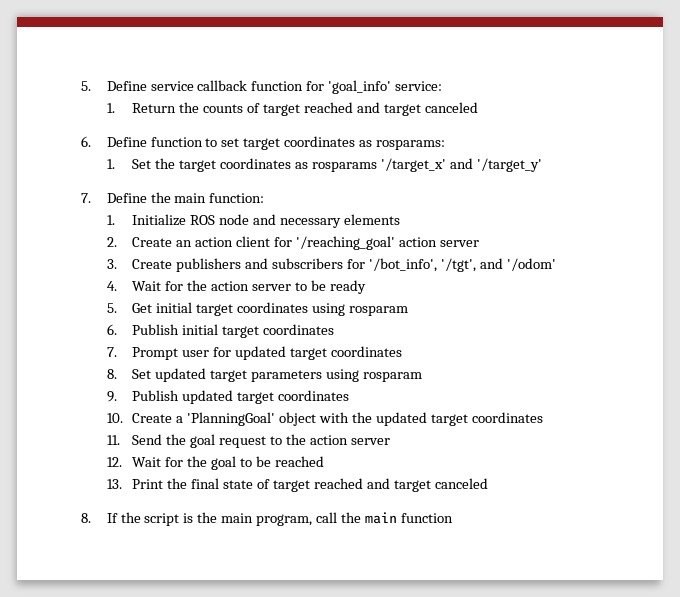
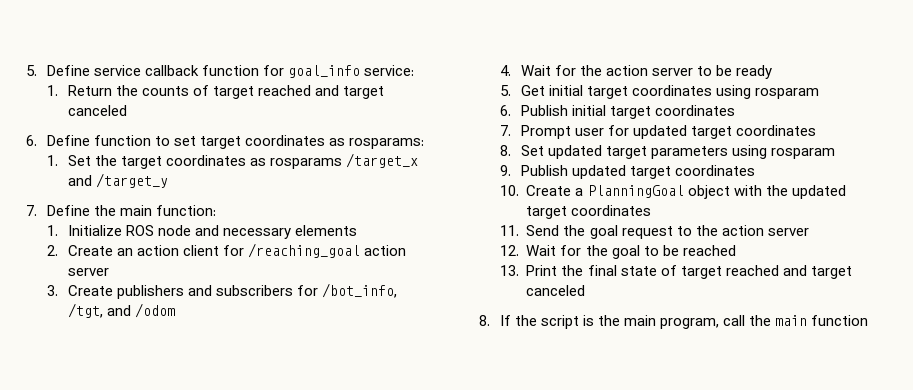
[328,80,392,94] 'goal_info' -> [288,65,361,78] goal_info
[380,158,542,172] '/target_x' and '/target_y' -> [346,153,419,168] [67,173,168,188] /target_x and /target_y
[295,236,395,250] '/reaching_goal' -> [248,243,361,258] /reaching_goal
[368,258,556,272] '/bot_info', '/tgt', and '/odom' -> [322,283,398,298] [67,303,175,318] /bot_info, /tgt, and /odom
[187,412,276,426] 'PlanningGoal' -> [587,185,684,198] PlanningGoal

